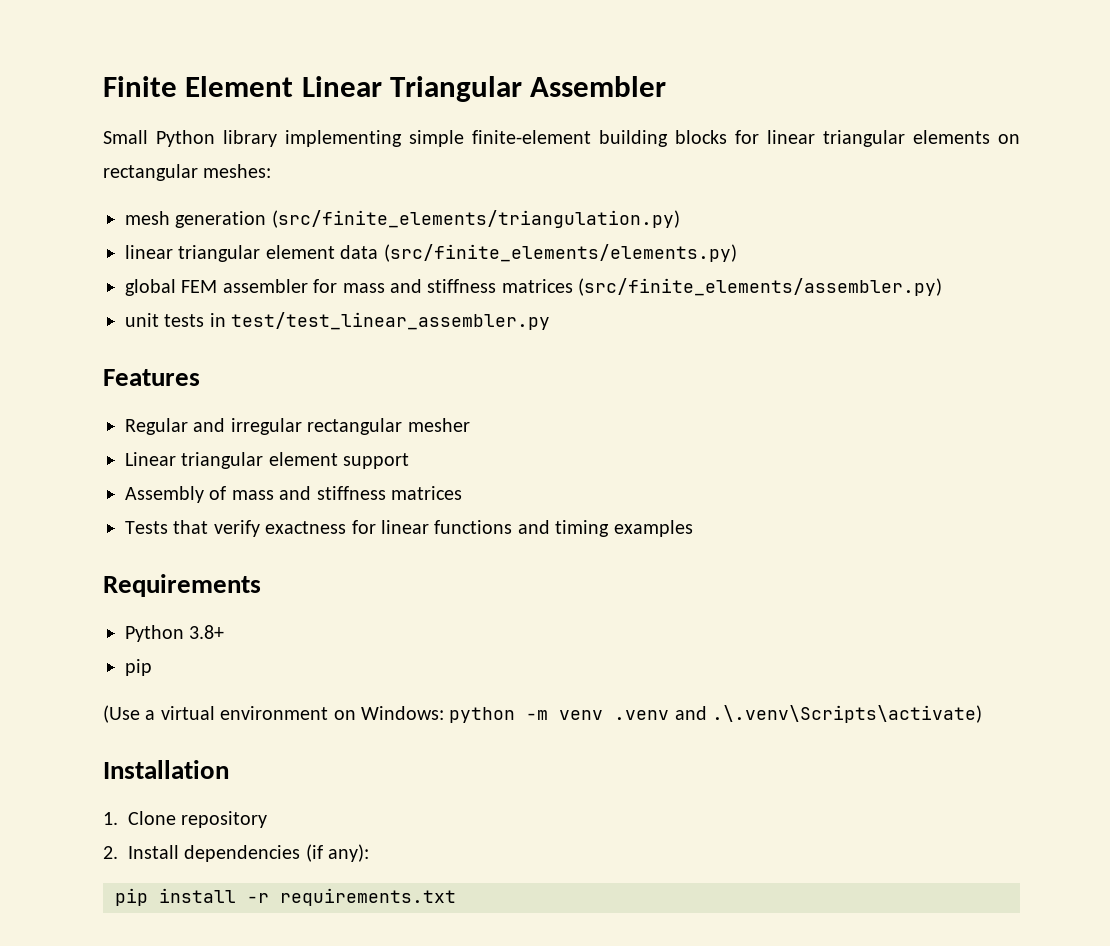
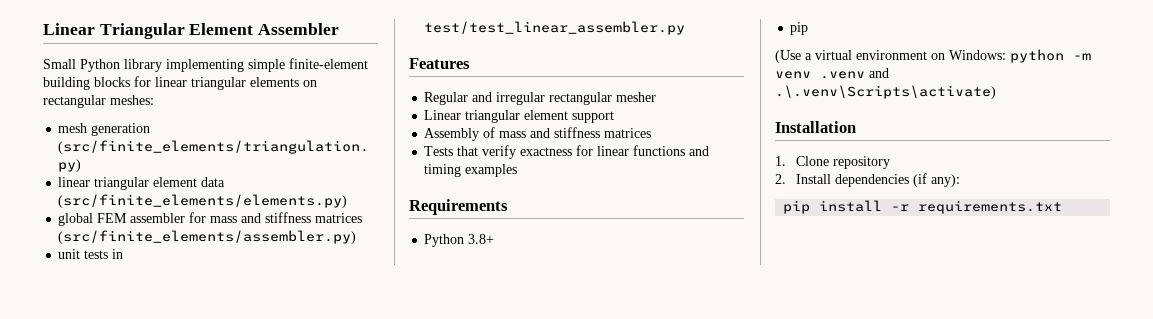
[103,76,294,97] Finite Element -> (43, 29) none
(523, 89) none -> [189,23,254,35] Element

